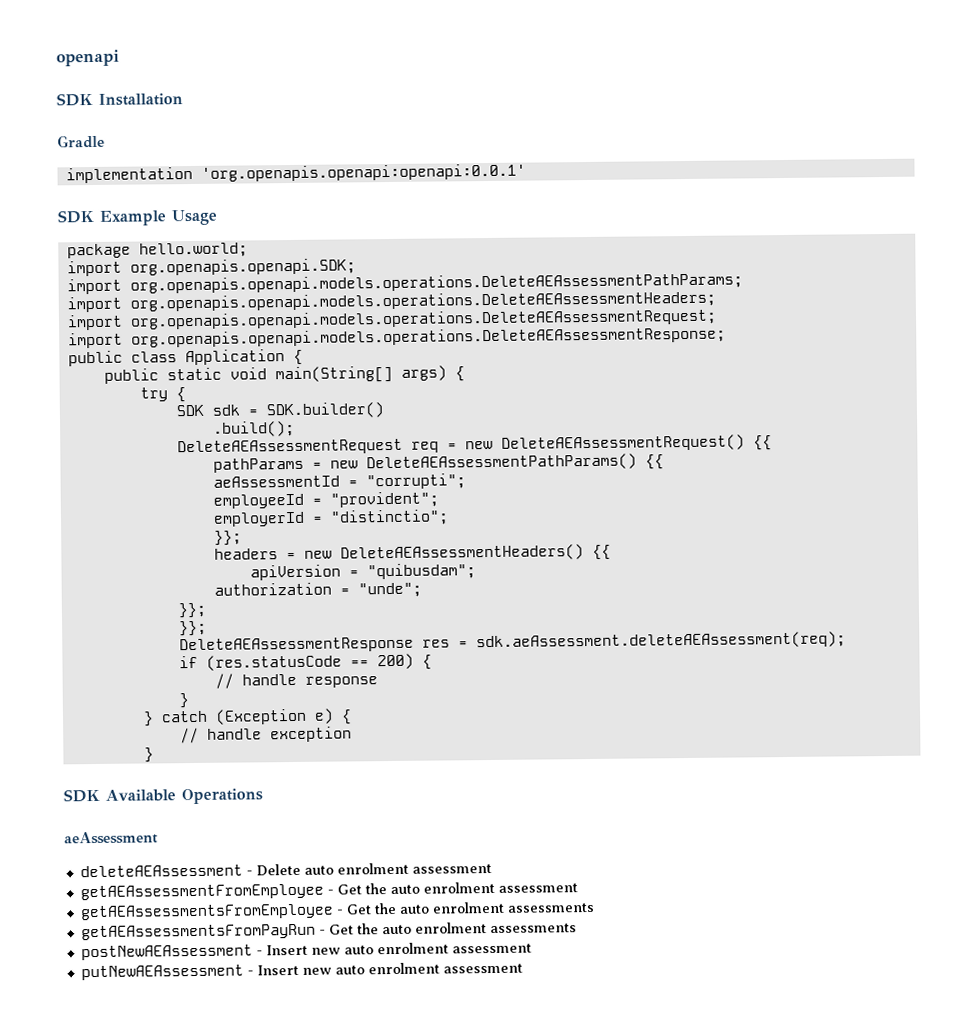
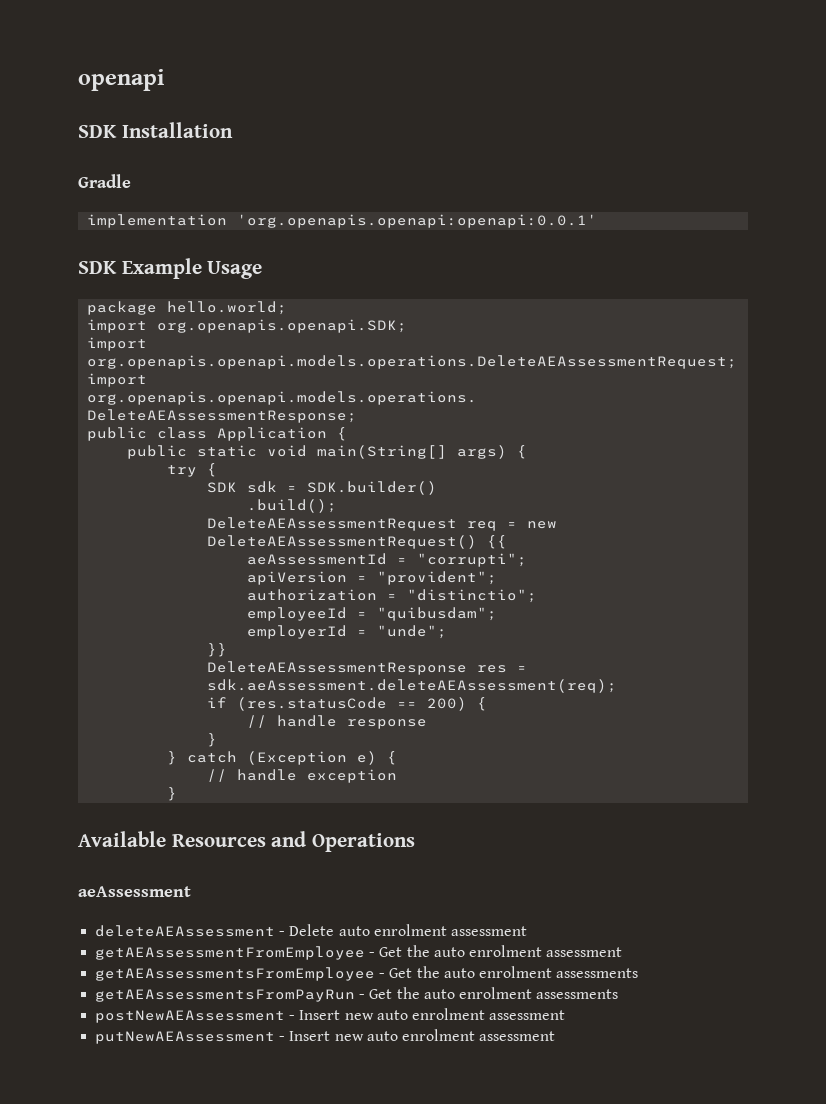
[66,272,743,295] [66,290,716,313] // import org.openapis.openapi.models.operations.DeleteAEAssessmentPathParams; // import org.openapis.openapi.models.operations.DeleteAEAssessmentHeaders; -> (408, 326) none
[212,453,664,473] // pathParams = new DeleteAEAssessmentPathParams() {{ -> (508, 542) none
[212,493,304,509] employeeId -> [247,571,348,585] apiVersion
[212,511,305,527] employerId -> [247,589,378,601] authorization
[213,530,242,546] [213,544,611,562] [249,564,341,581] }}; // headers = new DeleteAEAssessmentHeaders() {{ // apiVersion -> [247,607,348,621] employeeId
[213,582,332,596] authorization -> [247,625,348,639] employerId
[177,602,207,619] [178,620,207,637] }}; // }}; -> [207,643,228,657] }}
[63,788,176,803] SDK Available -> [78,831,307,847] Available Resources and

